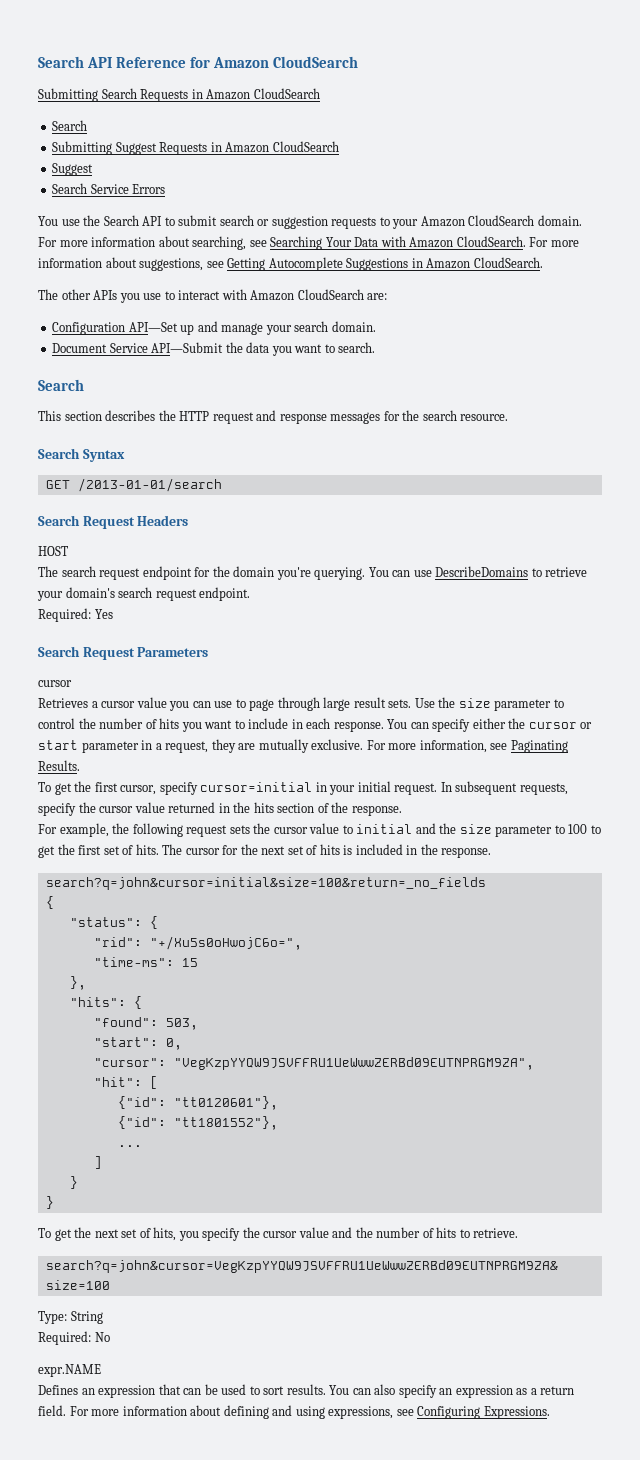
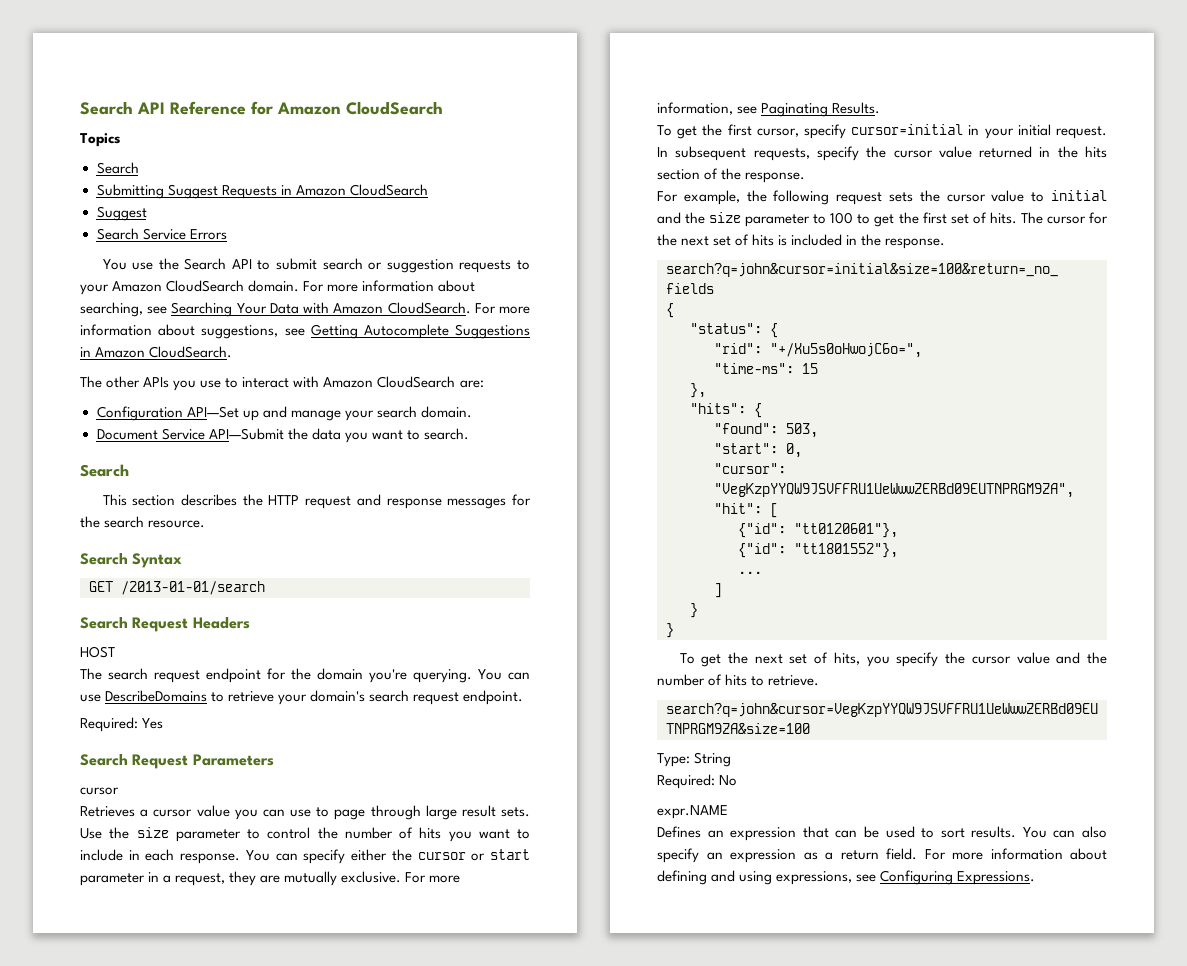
[38,88,320,102] Submitting Search Requests in Amazon CloudSearch -> [80,133,120,147] Topics

